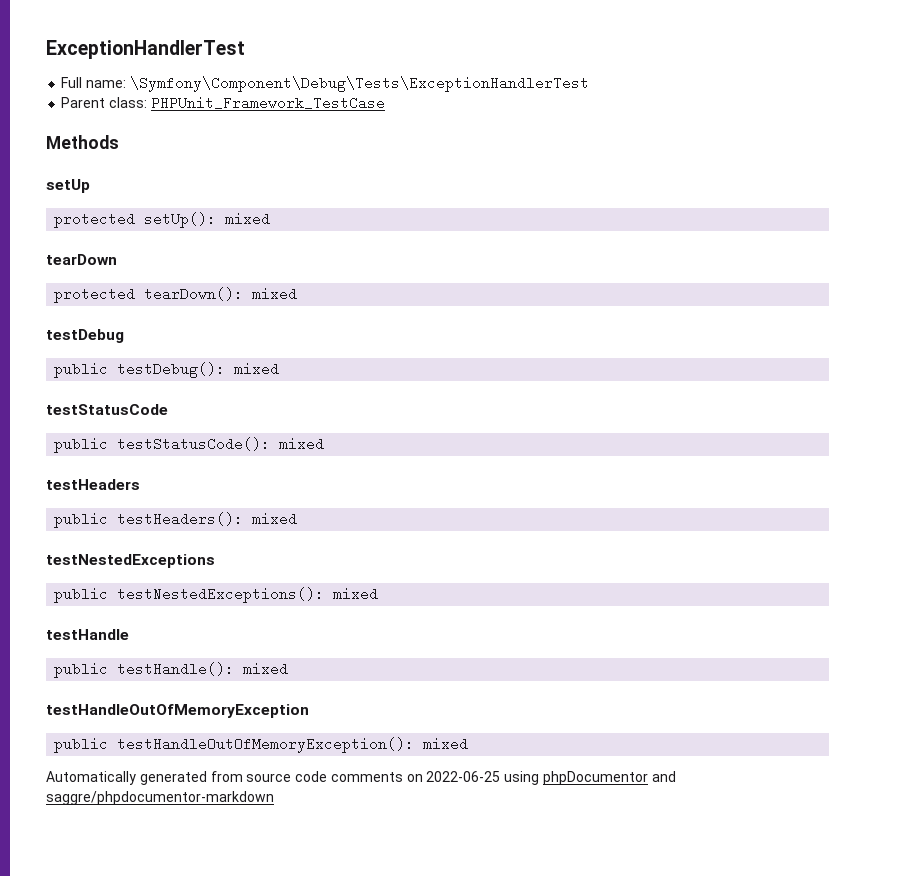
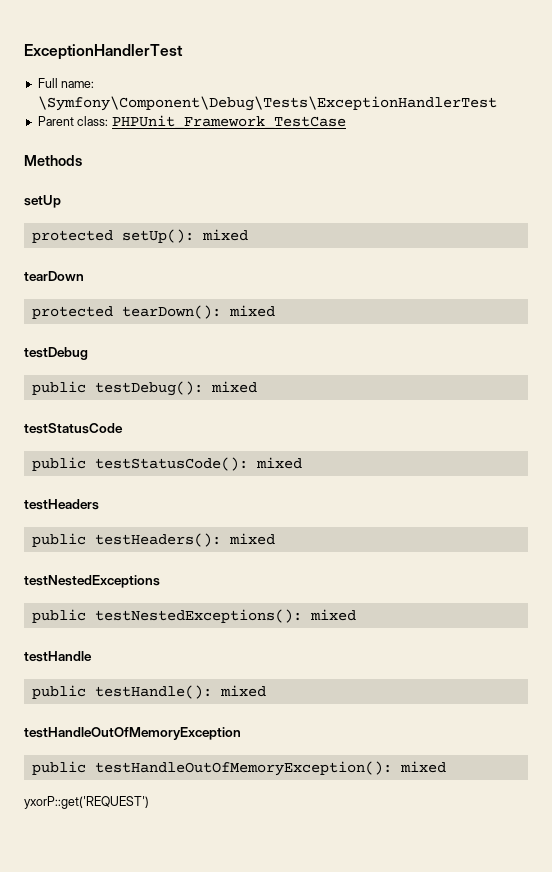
[46,771,676,785] [46,791,274,805] Automatically generated from source code comments on 2022-06-25 using phpDocumentor and saggre/phpdocumentor-markdown -> [24,796,149,809] yxorP::get('REQUEST')

